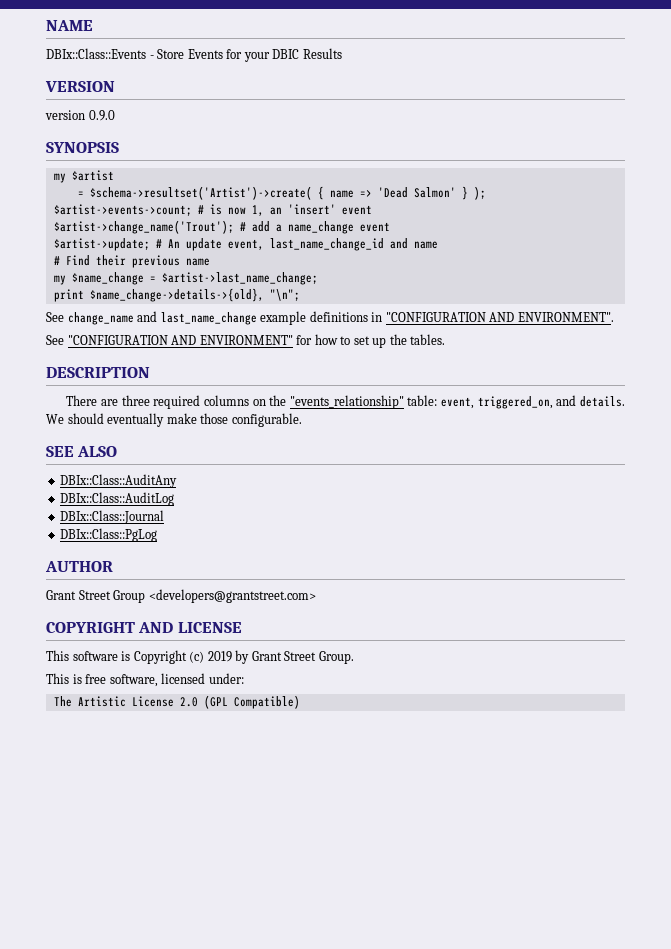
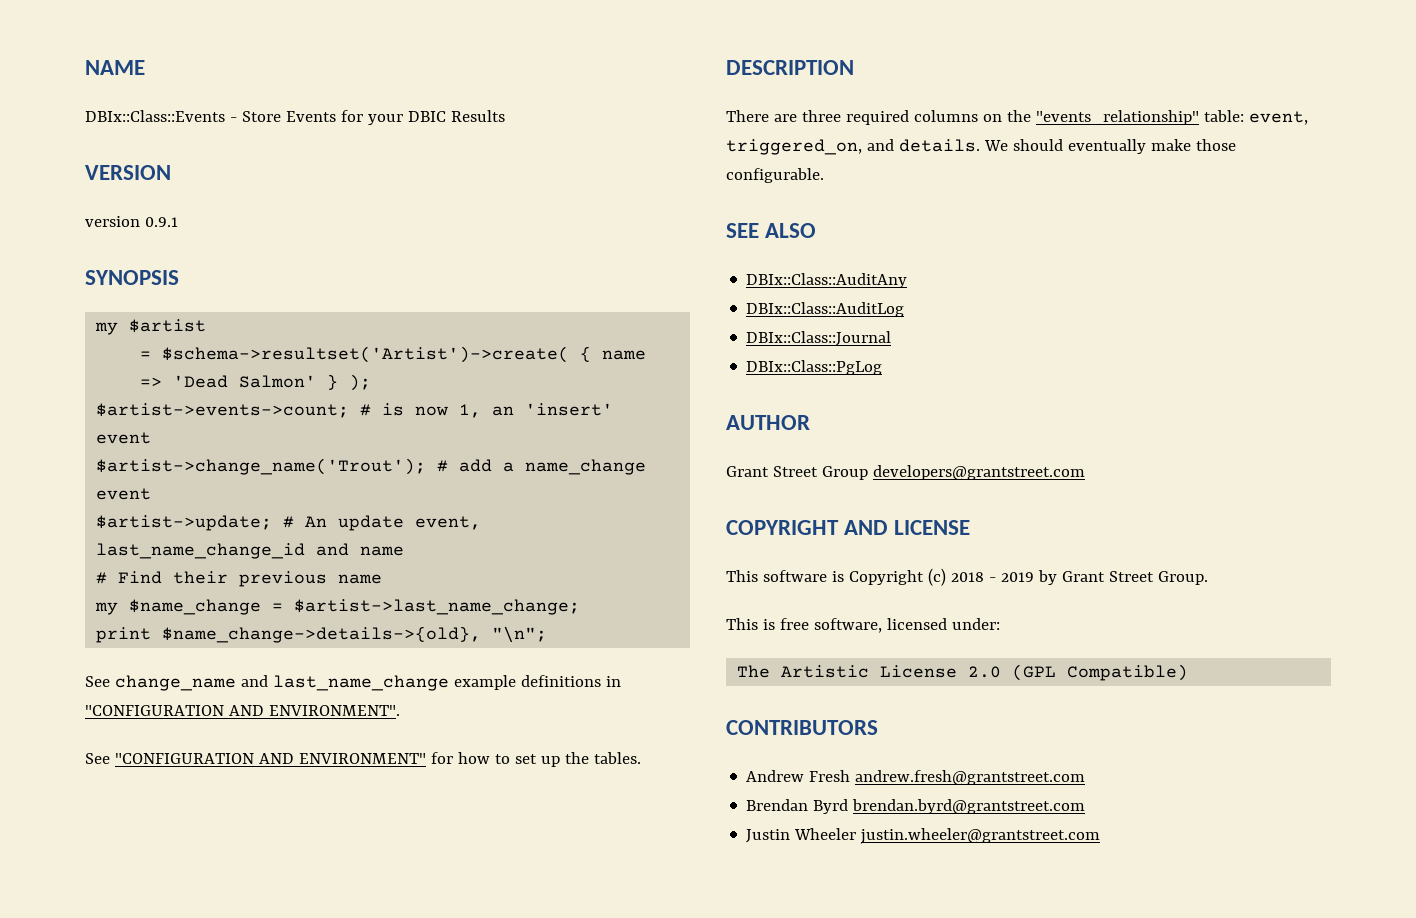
[88,110,115,121] 0.9.0 -> [144,217,178,227] 0.9.1
[148,589,316,603] <developers@grantstreet.com> -> [872,465,1085,480] developers@grantstreet.com
(205, 657) none -> [950,572,996,582] 2018 -
(300, 702) none -> [726,720,878,735] [746,770,1086,785] [746,799,1086,814] [746,828,1101,844] // CONTRIBUTORS // Andrew Fresh andrew.fresh@grantstreet.com // Brendan Byrd brendan.byrd@grantstreet.com // Justin Wheeler justin.wheeler@grantstreet.com

